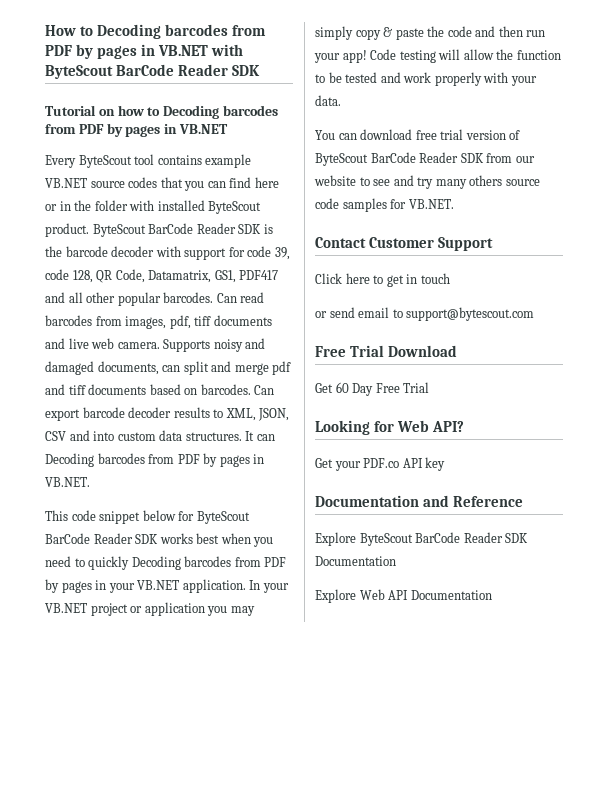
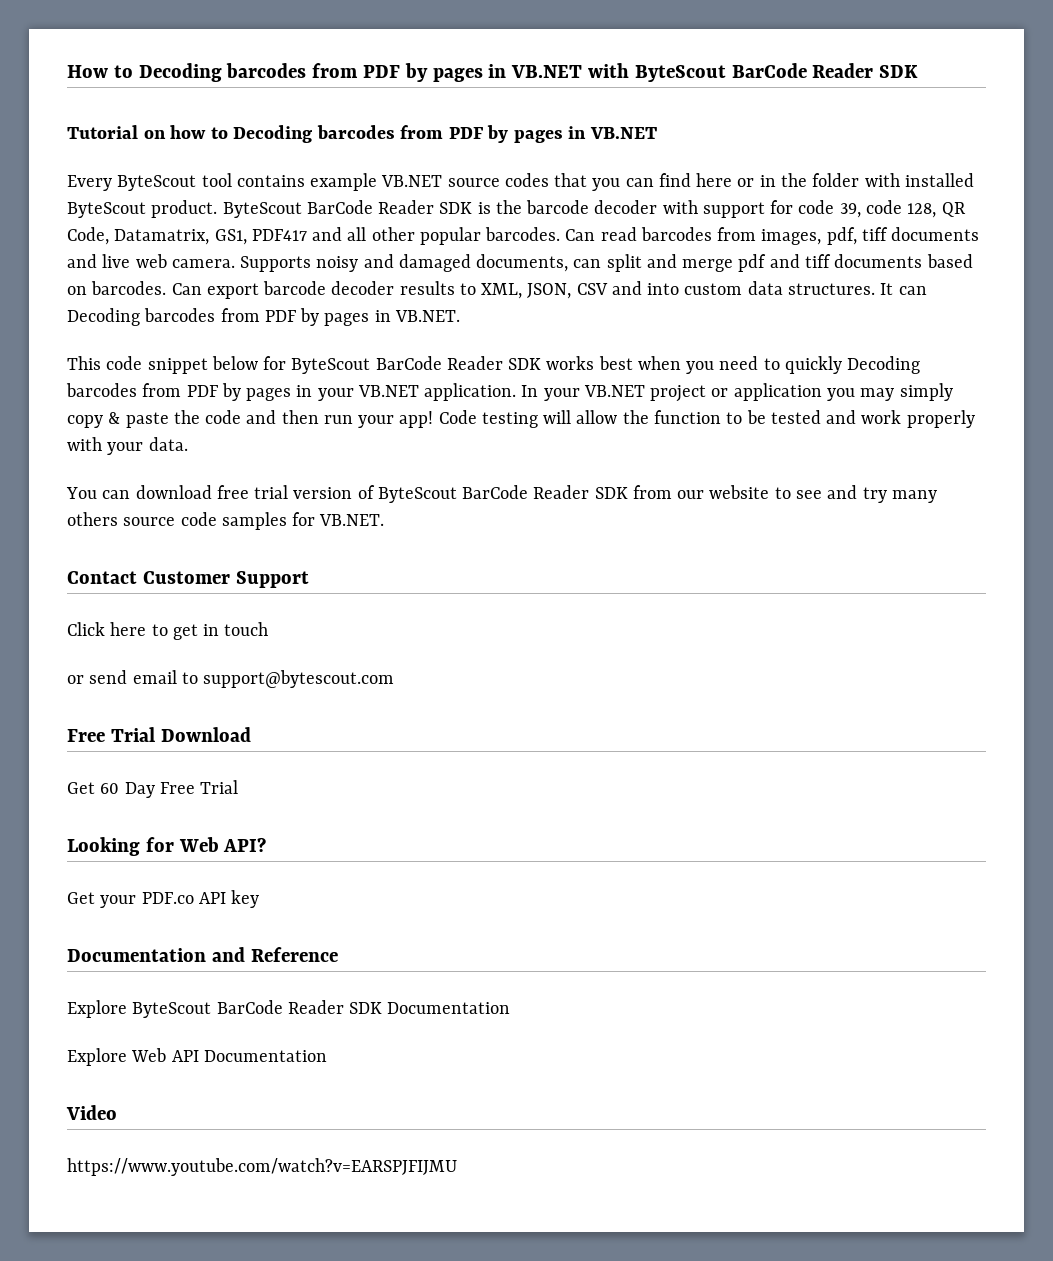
(492, 595) none -> [66,1105,117,1120] [67,1158,457,1176] // Video // https://www.youtube.com/watch?v=EARSPJFIJMU

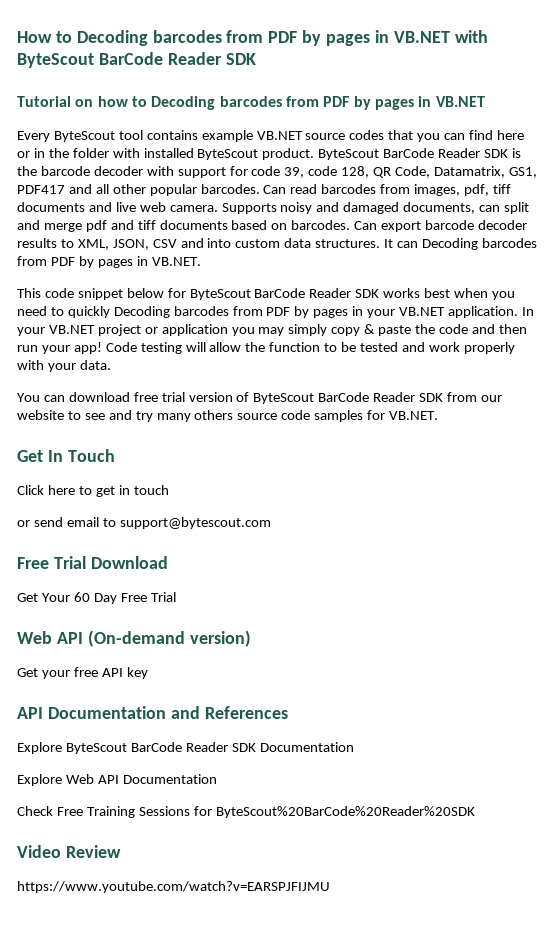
[67,571,309,588] Contact Customer Support -> [17,449,115,462] Get In Touch
(95, 788) none -> [41,593,70,602] Your
[67,837,267,856] Looking for Web API? -> [17,630,251,647] Web API (On-demand version)
[141,892,194,904] PDF.co -> [73,667,98,677] free
(260, 899) none -> [17,707,43,719] API
[250,947,338,962] Reference -> [204,706,288,719] References
(327, 1056) none -> [17,806,475,818] // Check Free Training Sessions for ByteScout%20BarCode%20Reader%20SDK
(117, 1112) none -> [65,845,121,858] Review

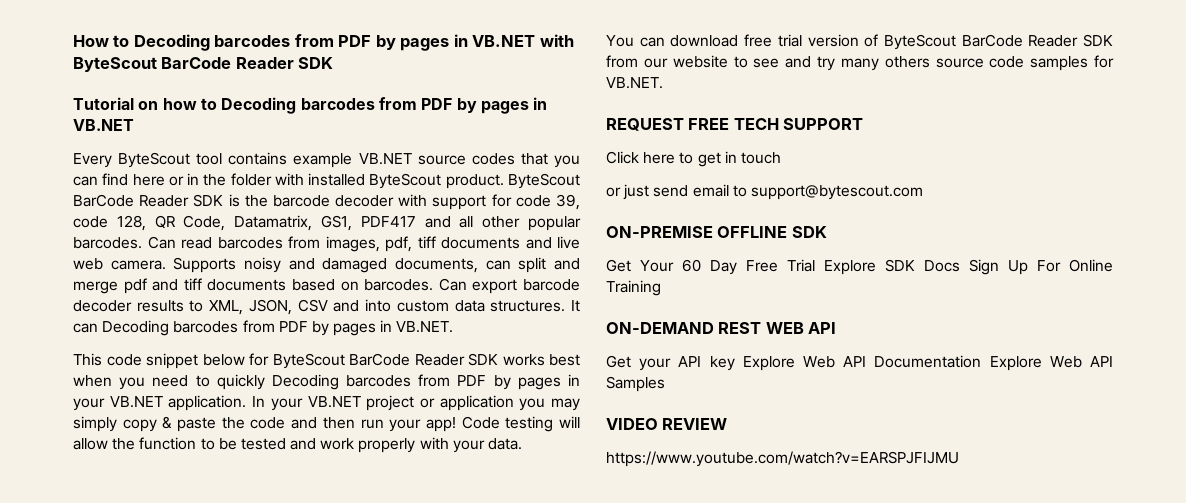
[17,449,115,462] Get In Touch -> [606,118,864,131] REQUEST FREE TECH SUPPORT
(30, 523) none -> [623,184,650,200] just
[17,556,168,569] Free Trial Download -> [606,226,827,238] ON-PREMISE OFFLINE SDK
[17,630,251,647] // Web API (On-demand version) -> [824,259,1113,275] [606,280,661,296] [606,322,837,334] Explore SDK Docs Sign Up For Online Training // ON-DEMAND REST WEB API
[73,667,98,677] free -> (672, 364) none
[17,706,288,719] [17,742,354,754] [17,774,217,786] [17,806,475,818] [17,845,121,858] // API Documentation and References // Explore ByteScout BarCode Reader SDK Documentation // Explore Web API Documentation // Check Free Training Sessions for ByteScout%20BarCode%20Reader%20SDK // Video Review -> [742,355,1113,371] [606,376,665,392] [606,418,728,430] Explore Web API Documentation Explore Web API Samples // VIDEO REVIEW

